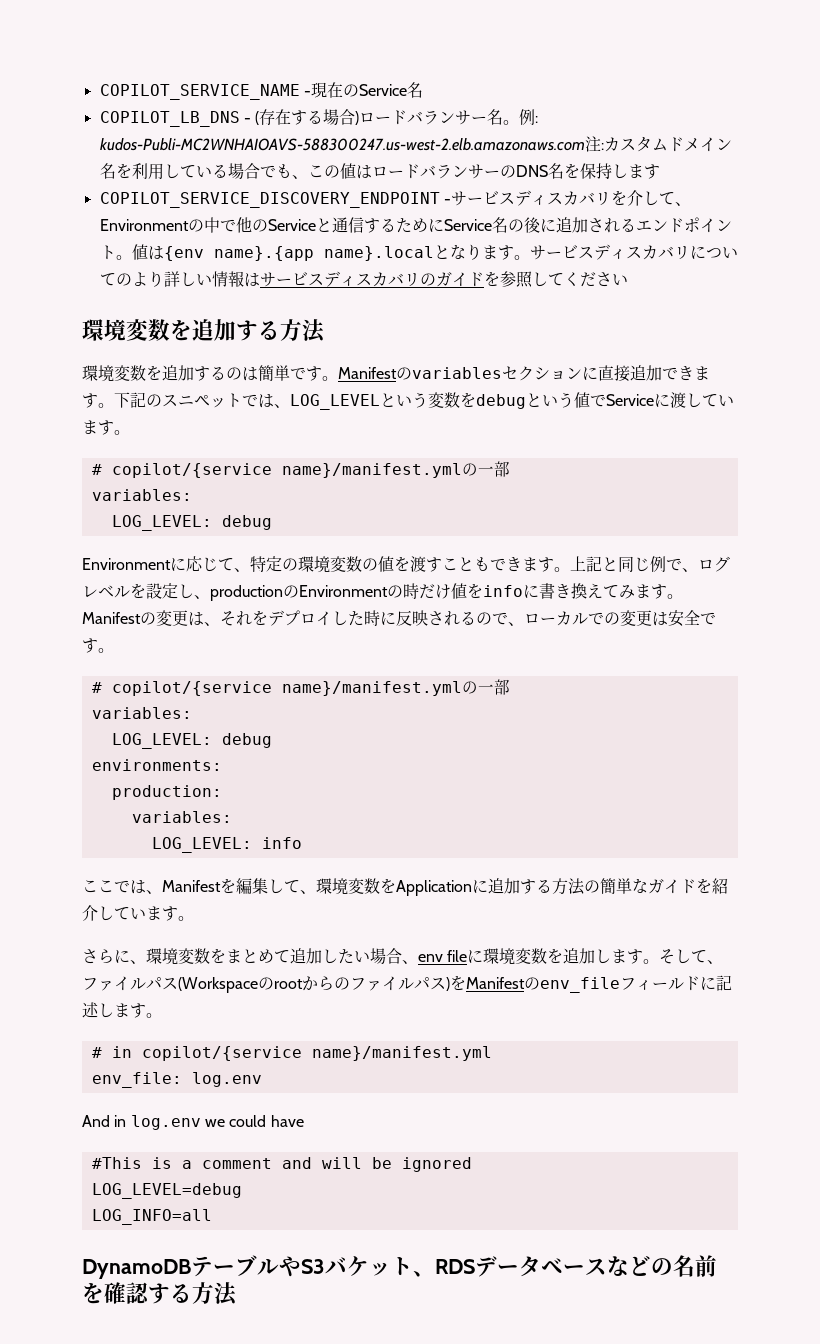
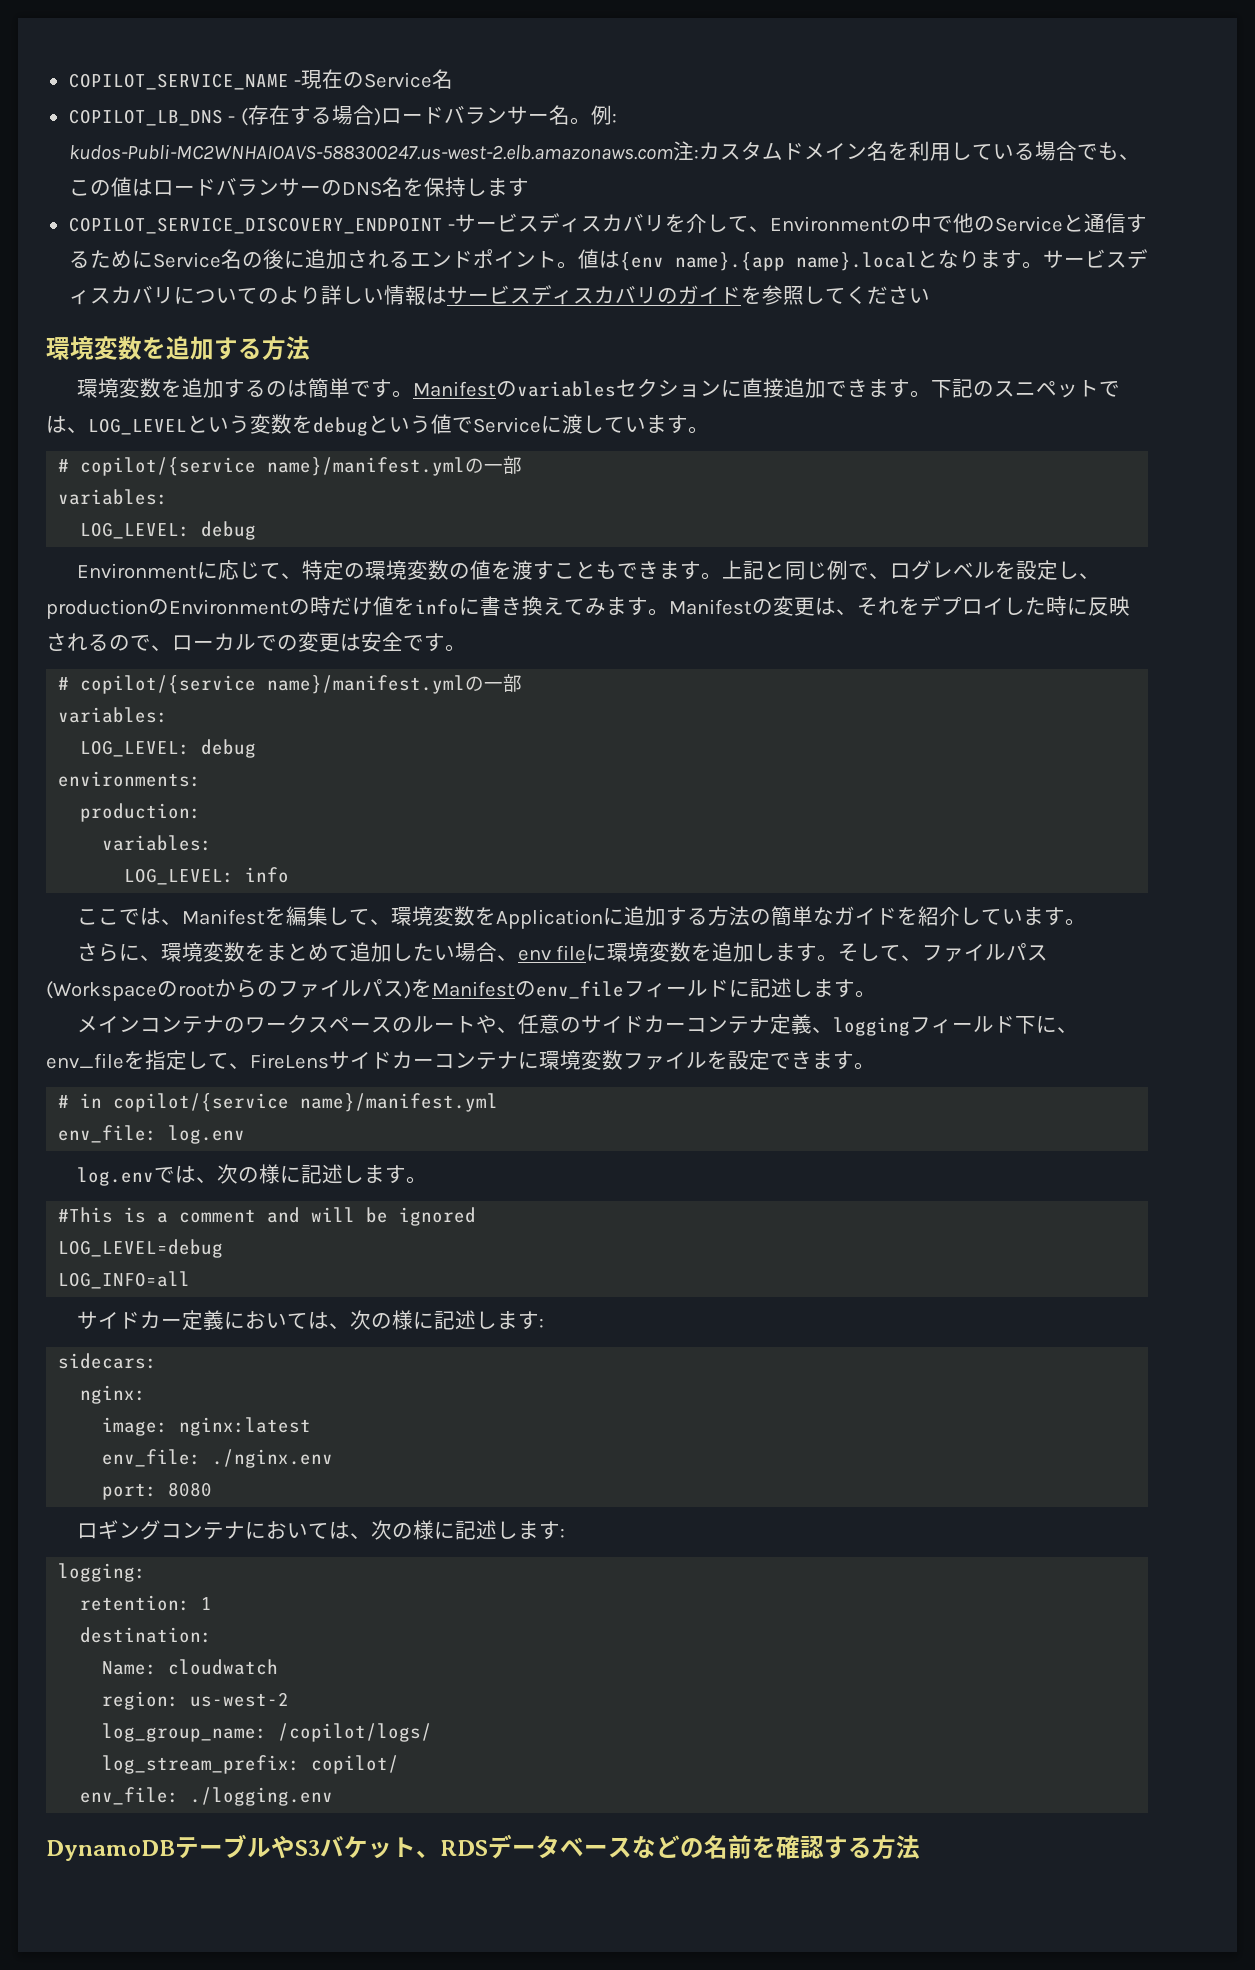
(162, 1015) none -> [76,1014,1078,1036] [46,1050,875,1070] // メインコンテナのワークスペースのルートや、任意のサイドカーコンテナ定義、loggingフィールド下に、env_fileを指定して、FireLensサイドカーコンテナに環境変数ファイルを設定できます。
[82,1115,304,1130] And in log.env we could have -> [76,1164,427,1186] log.envでは、次の様に記述します。
(212, 1217) none -> [76,1310,544,1330] [58,1353,158,1369] [80,1385,147,1404] [102,1417,312,1436] [102,1449,334,1468] [102,1482,213,1500] [76,1520,565,1540] [58,1563,147,1582] [80,1595,213,1611] [80,1627,213,1643] [102,1659,279,1675] [102,1691,290,1710] [102,1723,433,1742] [102,1755,400,1774] [80,1787,334,1806] // サイドカー定義においては、次の様に記述します: // sidecars: // nginx: // image: nginx:latest // env_file: ./nginx.env // port: 8080 // ロギングコンテナにおいては、次の様に記述します: // logging: // retention: 1 // destination: // Name: cloudwatch // region: us-west-2 // log_group_name: /copilot/logs/ // log_stream_prefix: copilot/ // env_file: ./logging.env

